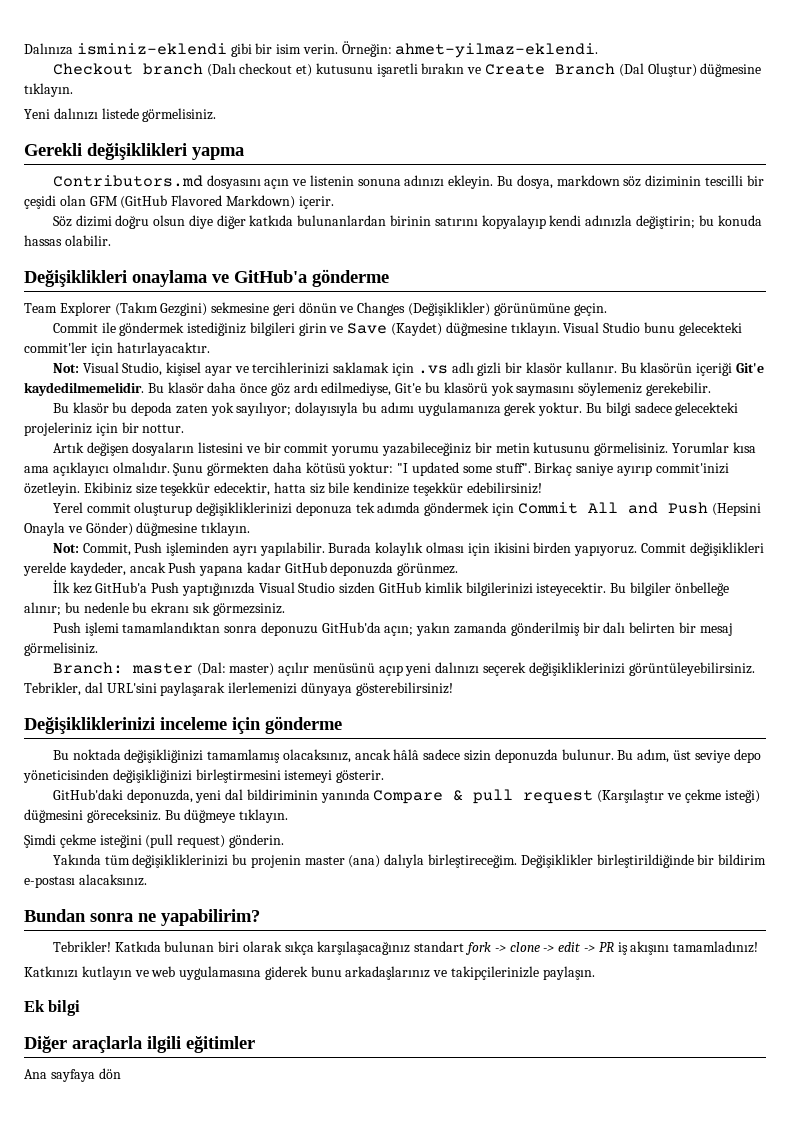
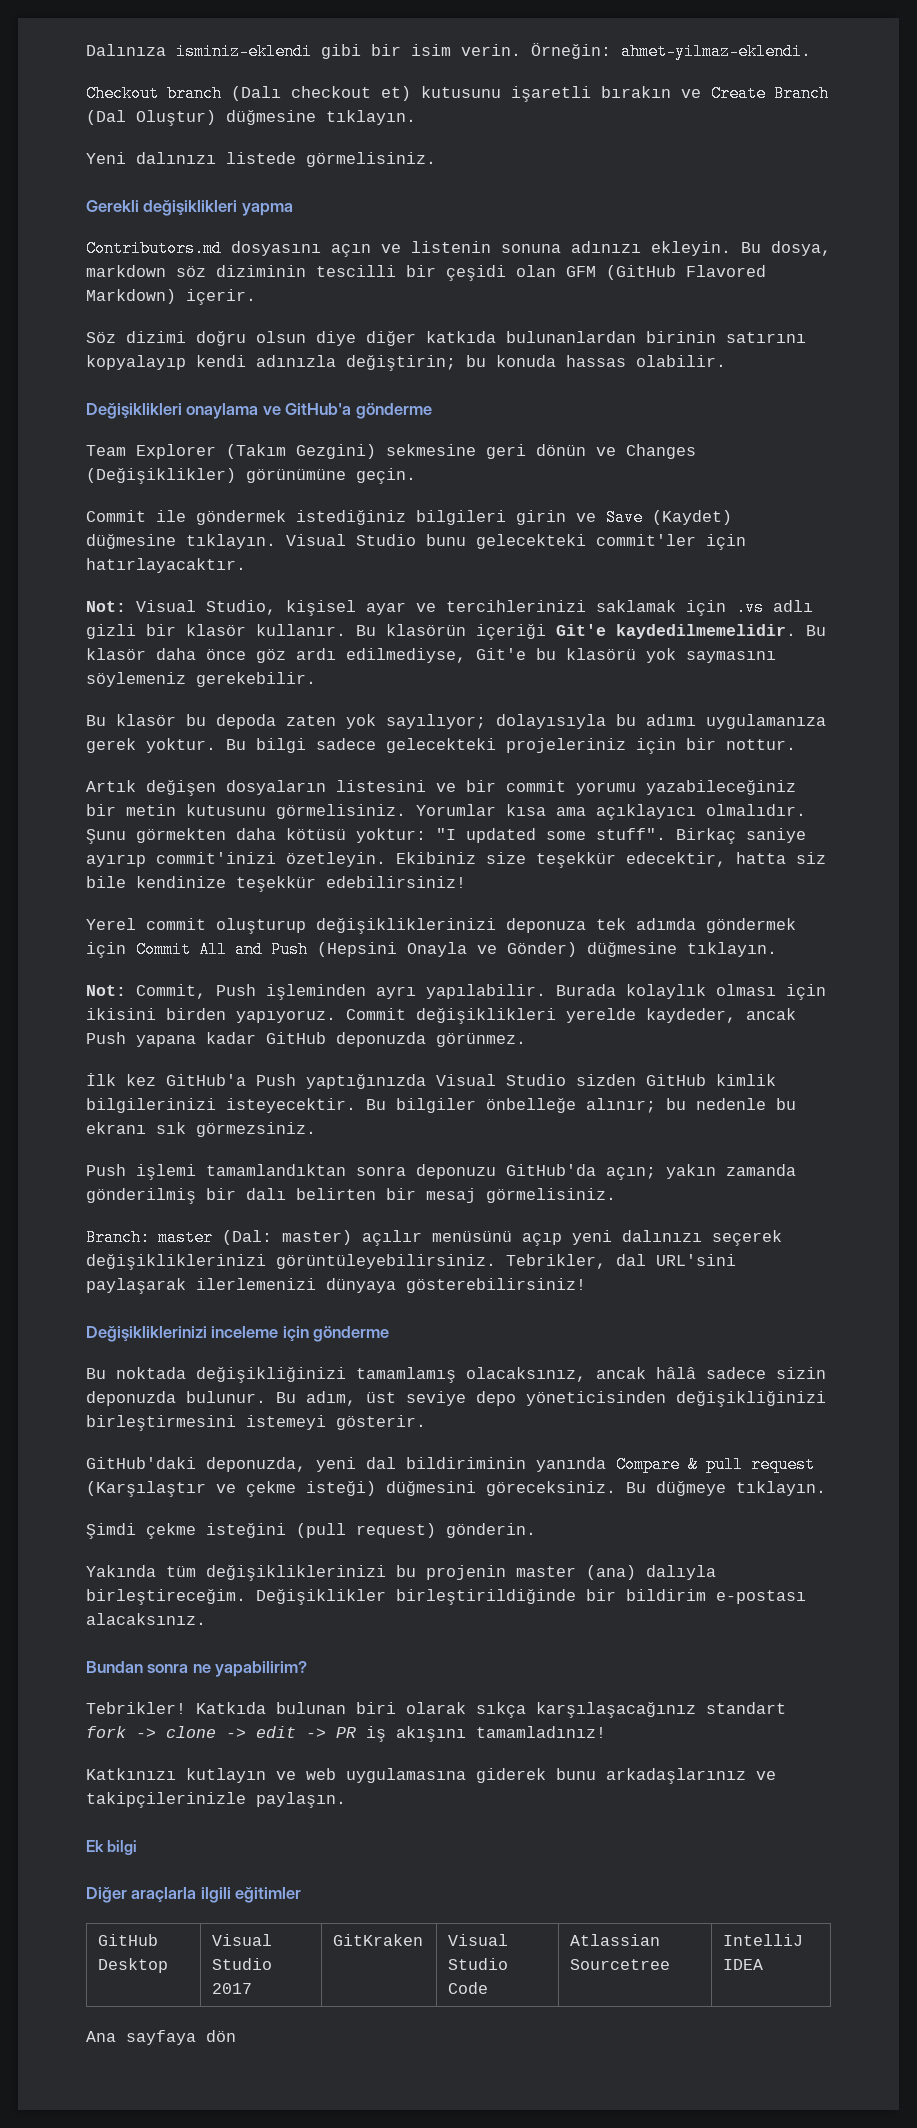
(255, 1044) none -> [98,1934,159,1946] [98,1958,169,1973] [212,1934,273,1946] [212,1958,273,1970] [212,1983,253,1994] [333,1934,424,1946] [448,1934,509,1946] [448,1958,509,1970] [448,1982,489,1994] [570,1934,661,1946] [570,1959,671,1970] [723,1934,804,1946] [723,1959,764,1970] // GitHub Desktop | Visual Studio 2017 | GitKraken | Visual Studio Code | Atlassian Sourcetree | IntelliJ IDEA

